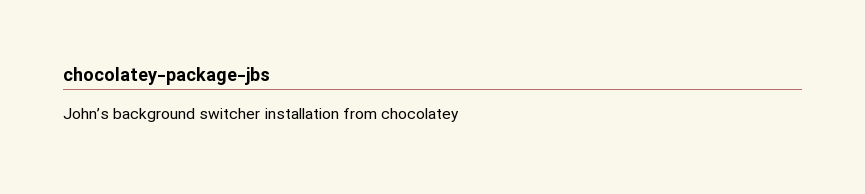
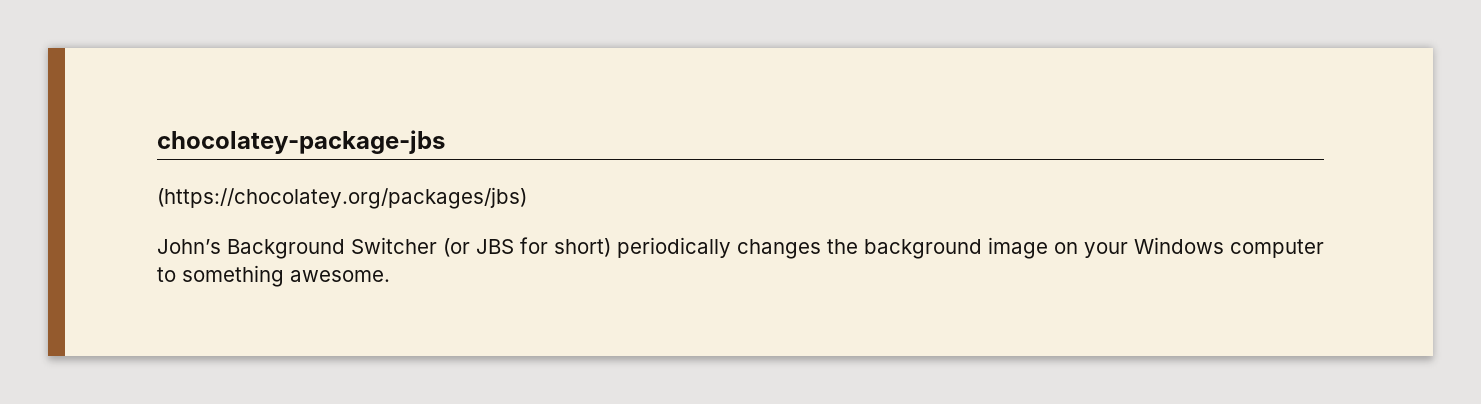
(270, 76) none -> [157,187,527,209] // (https://chocolatey.org/packages/jbs)
[113,108,459,122] background switcher installation from chocolatey -> [227,237,1324,259] [157,265,390,287] Background Switcher (or JBS for short) periodically changes the background image on your Windows computer to something awesome.

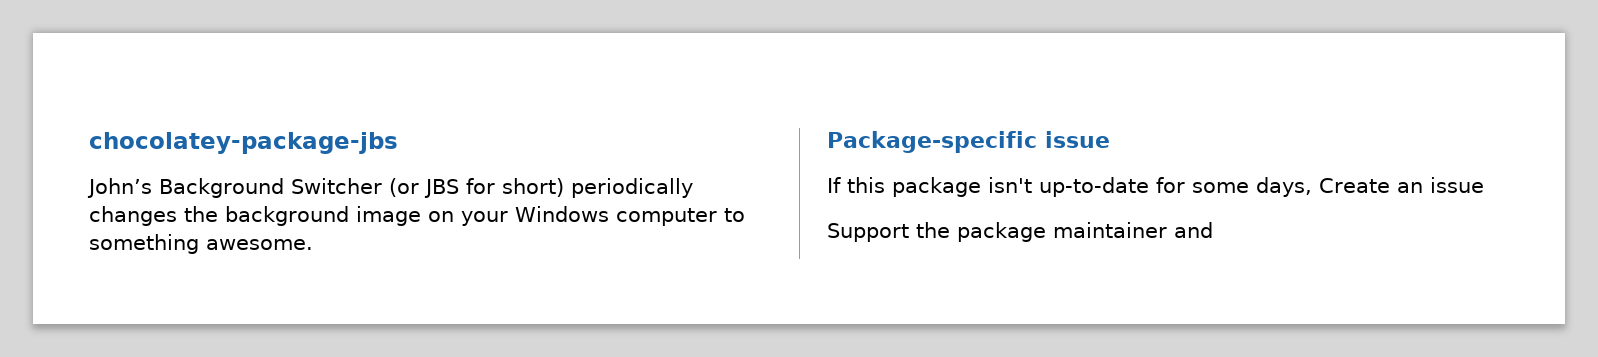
[157,187,527,209] // (https://chocolatey.org/packages/jbs) -> (398, 143) none
(390, 276) none -> [827,131,1110,153] [827,177,1484,197] [827,222,1213,242] // Package-specific issue // If this package isn't up-to-date for some days, Create an issue // Support the package maintainer and

